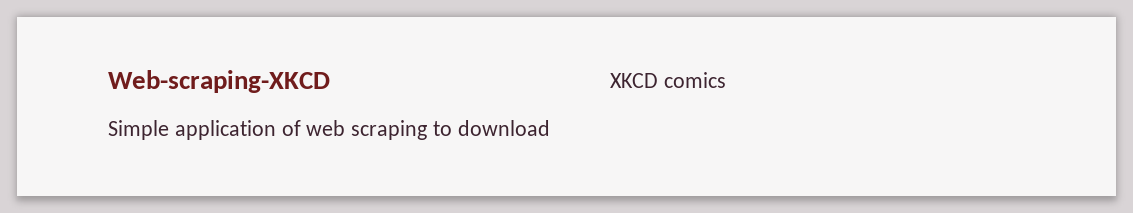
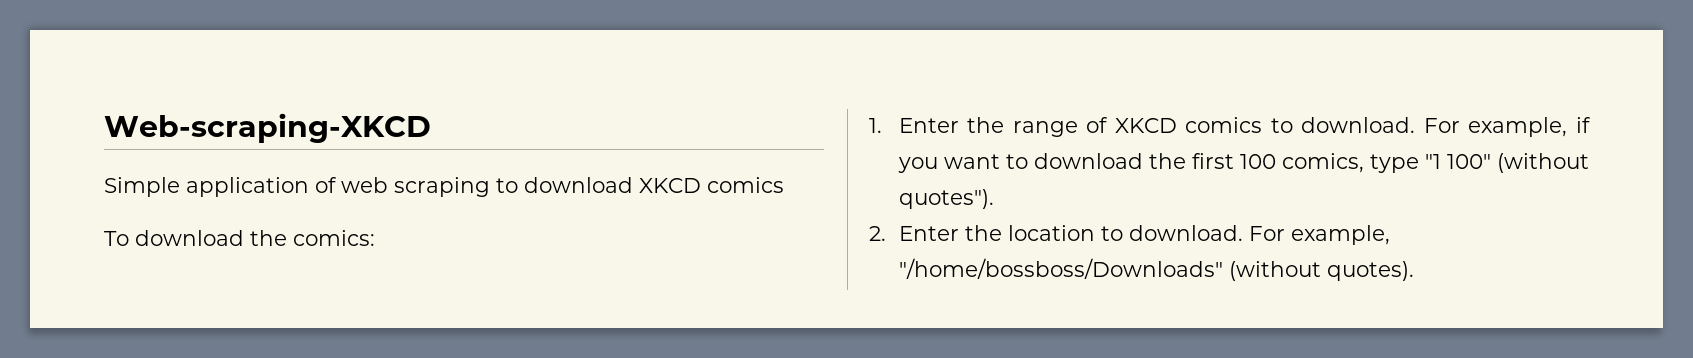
(726, 80) none -> [104,230,375,246] [869,117,1591,137] [897,153,1589,173] [898,189,994,209] [869,225,1390,245] [898,258,1414,281] // To download the comics: // 1. Enter the range of XKCD comics to download. For example, if you want to download the first 100 comics, type "1 100" (without quotes"). // 2. Enter the location to download. For example, "/home/bossboss/Downloads" (without quotes).

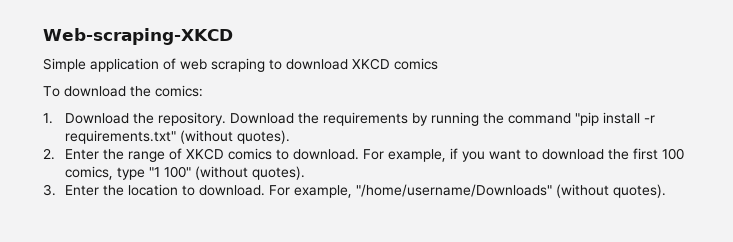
(882, 125) none -> [64,112,655,126] [64,130,290,144] [43,148,55,160] Download the repository. Download the requirements by running the command "pip install -r requirements.txt" (without quotes). // 2.
[898,189,994,209] [869,226,886,241] quotes"). // 2. -> [251,166,305,180] [43,184,56,196] quotes). // 3.
[898,258,1223,279] "/home/bossboss/Downloads" -> [355,184,552,197] "/home/username/Downloads"

